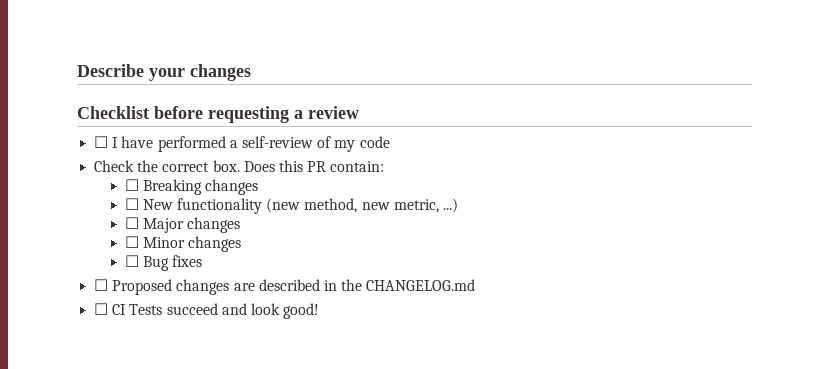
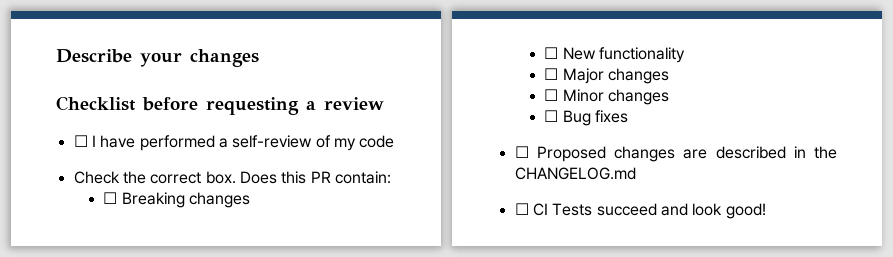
[266,198,458,213] (new method, new metric, ...) -> (685, 55) none

